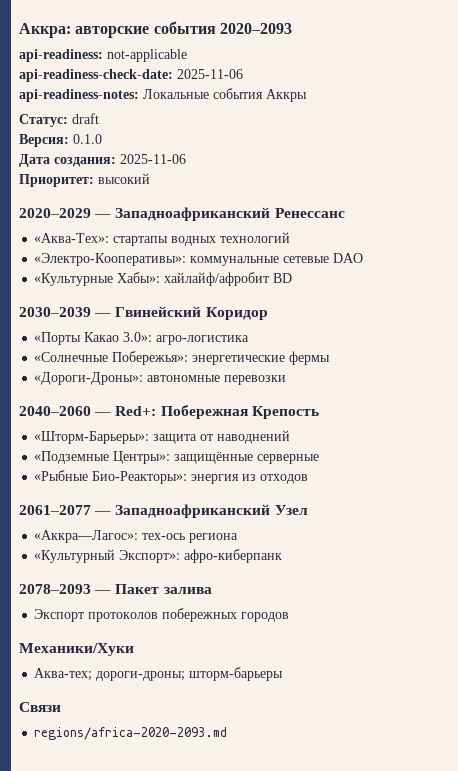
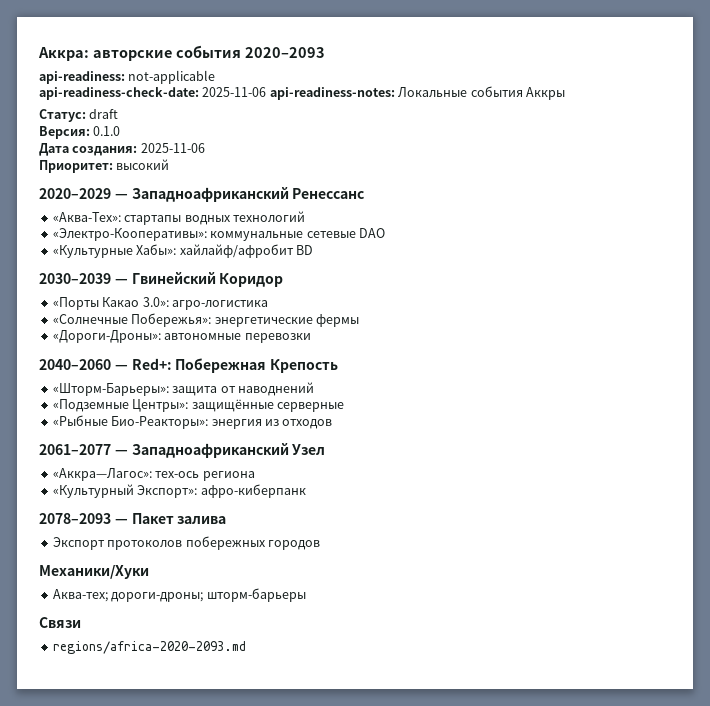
(243, 74) // -> (267, 92) none

